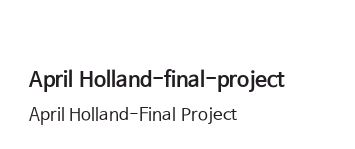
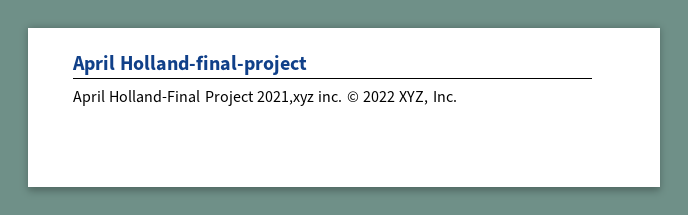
(237, 116) none -> [256,91,457,106] 2021,xyz inc. © 2022 XYZ, Inc.

